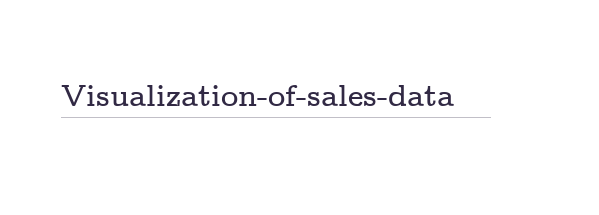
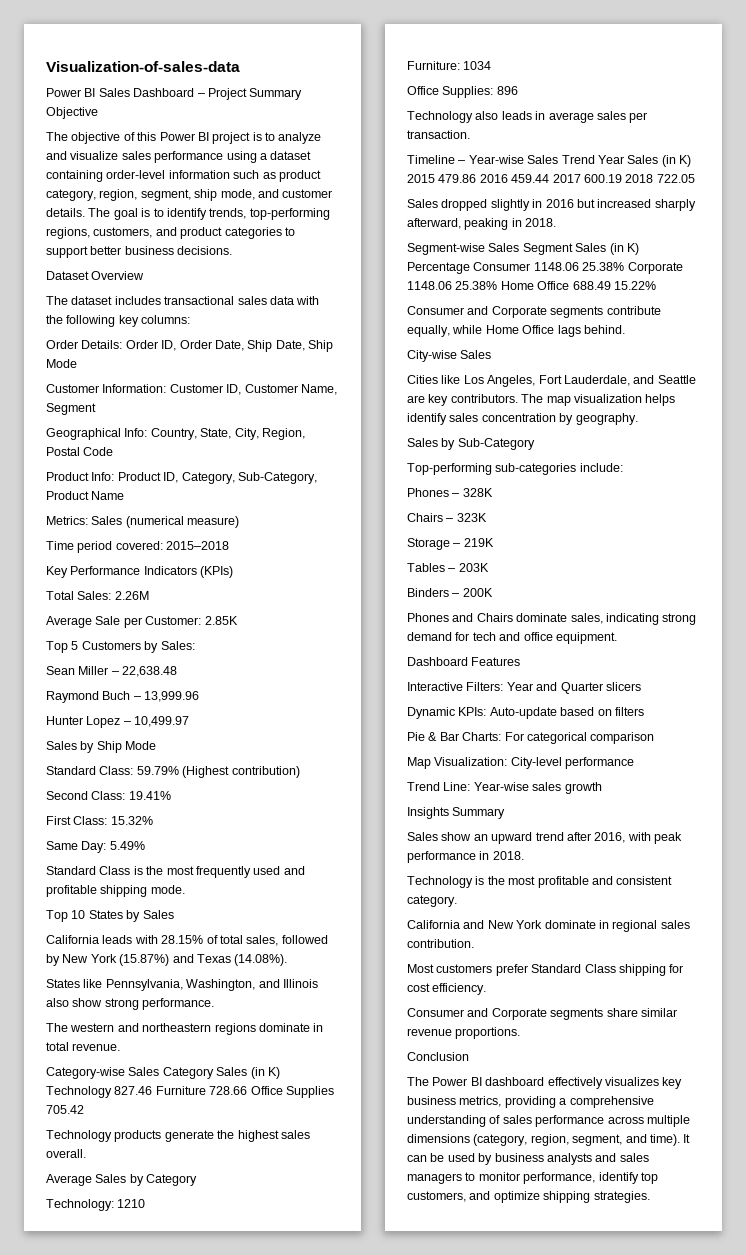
(454, 96) none -> [46,88,303,100] [46,107,98,119] [46,132,322,144] [46,151,312,163] [46,170,321,182] [46,189,333,201] [46,208,330,220] [46,227,295,239] [46,246,233,258] [46,271,145,280] [46,296,320,305] [46,315,191,327] [46,340,333,352] [46,359,77,368] [46,384,337,395] [46,403,96,415] [46,428,305,440] [46,447,114,456] [46,472,317,484] [46,491,125,500] [46,516,240,528] [46,541,230,553] [46,566,234,578] [46,591,149,600] [46,616,238,628] [46,641,195,653] [46,666,178,677] [46,691,200,703] [46,716,190,728] [46,741,157,753] [46,766,300,778] [46,791,171,800] [46,816,153,825] [46,841,145,853] [46,866,305,878] [46,885,185,897] [46,910,174,922] [46,935,328,946] [46,954,288,966] [46,979,318,991] [46,998,215,1010] [46,1023,324,1035] [46,1042,121,1051] [46,1067,280,1079] [46,1086,334,1098] [46,1105,84,1114] [46,1130,310,1142] [46,1149,86,1158] [46,1174,198,1186] [46,1199,146,1211] [407,61,492,70] [407,86,518,98] [407,111,648,123] [407,130,470,139] [407,155,691,167] [407,174,695,183] [407,199,696,211] [407,218,557,230] [407,243,639,255] [407,262,683,274] [407,281,656,290] [407,306,661,318] [407,325,625,337] [407,350,492,362] [407,375,696,387] [407,394,676,406] [407,413,638,425] [407,438,535,450] [407,463,623,475] [407,488,493,497] [407,513,487,522] [407,538,494,550] [407,563,489,572] [407,588,493,597] [407,613,697,625] [407,632,617,644] [407,657,521,666] [407,682,641,694] [407,707,644,719] [407,732,655,744] [407,757,635,769] [407,782,602,794] [407,807,506,819] [407,832,682,844] [407,851,524,863] [407,876,673,888] [407,895,457,907] [407,920,690,932] [407,939,474,948] [407,964,684,976] [407,983,487,995] [407,1008,677,1020] [407,1027,521,1039] [407,1052,469,1061] [407,1077,683,1089] [407,1096,654,1108] [407,1115,690,1127] [407,1134,691,1146] [407,1153,649,1165] [407,1172,658,1184] [407,1191,650,1203] // Power BI Sales Dashboard – Project Summary Objective // The objective of this Power BI project is to analyze and visualize sales performance using a dataset containing order-level information such as product category, region, segment, ship mode, and customer details. The goal is to identify trends, top-performing regions, customers, and product categories to support better business decisions. // Dataset Overview // The dataset includes transactional sales data with the following key columns: // Order Details: Order ID, Order Date, Ship Date, Ship Mode // Customer Information: Customer ID, Customer Name, Segment // Geographical Info: Country, State, City, Region, Postal Code // Product Info: Product ID, Category, Sub-Category, Product Name // Metrics: Sales (numerical measure) // Time period covered: 2015–2018 // Key Performance Indicators (KPIs) // Total Sales: 2.26M // Average Sale per Customer: 2.85K // Top 5 Customers by Sales: // Sean Miller – 22,638.48 // Raymond Buch – 13,999.96 // Hunter Lopez – 10,499.97 // Sales by Ship Mode // Standard Class: 59.79% (Highest contribution) // Second Class: 19.41% // First Class: 15.32% // Same Day: 5.49% // Standard Class is the most frequently used and profitable shipping mode. // Top 10 States by Sales // California leads with 28.15% of total sales, followed by New York (15.87%) and Texas (14.08%). // States like Pennsylvania, Washington, and Illinois also show strong performance. // The western and northeastern regions dominate in total revenue. // Category-wise Sales Category Sales (in K) Technology 827.46 Furniture 728.66 Office Supplies 705.42 // Technology products generate the highest sales overall. // Average Sales by Category // Technology: 1210 // Furniture: 1034 // Office Supplies: 896 // Technology also leads in average sales per transaction. // Timeline – Year-wise Sales Trend Year Sales (in K) 2015 479.86 2016 459.44 2017 600.19 2018 722.05 // Sales dropped slightly in 2016 but increased sharply afterward, peaking in 2018. // Segment-wise Sales Segment Sales (in K) Percentage Consumer 1148.06 25.38% Corporate 1148.06 25.38% Home Office 688.49 15.22% // Consumer and Corporate segments contribute equally, while Home Office lags behind. // City-wise Sales // Cities like Los Angeles, Fort Lauderdale, and Seattle are key contributors. The map visualization helps identify sales concentration by geography. // Sales by Sub-Category // Top-performing sub-categories include: // Phones – 328K // Chairs – 323K // Storage – 219K // Tables – 203K // Binders – 200K // Phones and Chairs dominate sales, indicating strong demand for tech and office equipment. // Dashboard Features // Interactive Filters: Year and Quarter slicers // Dynamic KPIs: Auto-update based on filters // Pie & Bar Charts: For categorical comparison // Map Visualization: City-level performance // Trend Line: Year-wise sales growth // Insights Summary // Sales show an upward trend after 2016, with peak performance in 2018. // Technology is the most profitable and consistent category. // California and New York dominate in regional sales contribution. // Most customers prefer Standard Class shipping for cost efficiency. // Consumer and Corporate segments share similar revenue proportions. // Conclusion // The Power BI dashboard effectively visualizes key business metrics, providing a comprehensive understanding of sales performance across multiple dimensions (category, region, segment, and time). It can be used by business analysts and sales managers to monitor performance, identify top customers, and optimize shipping strategies.

